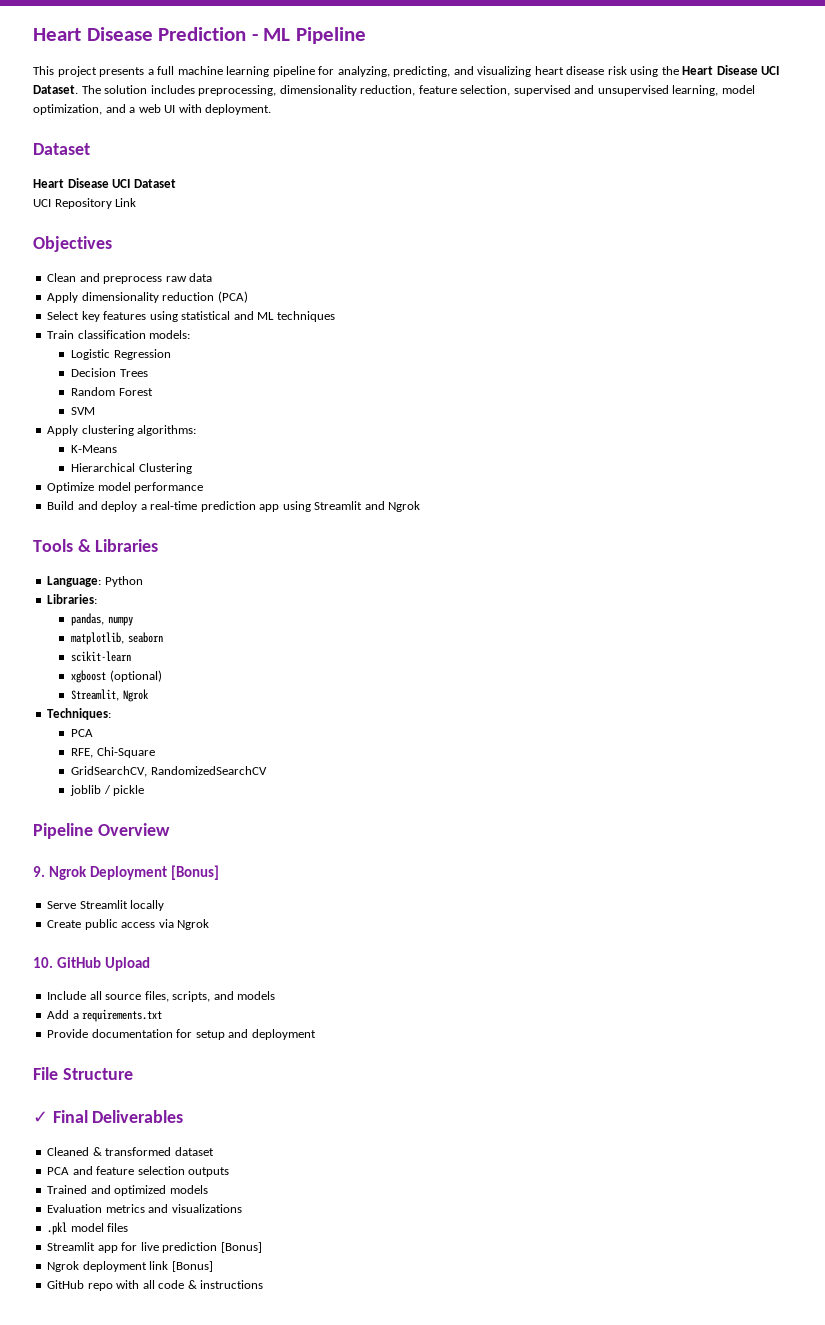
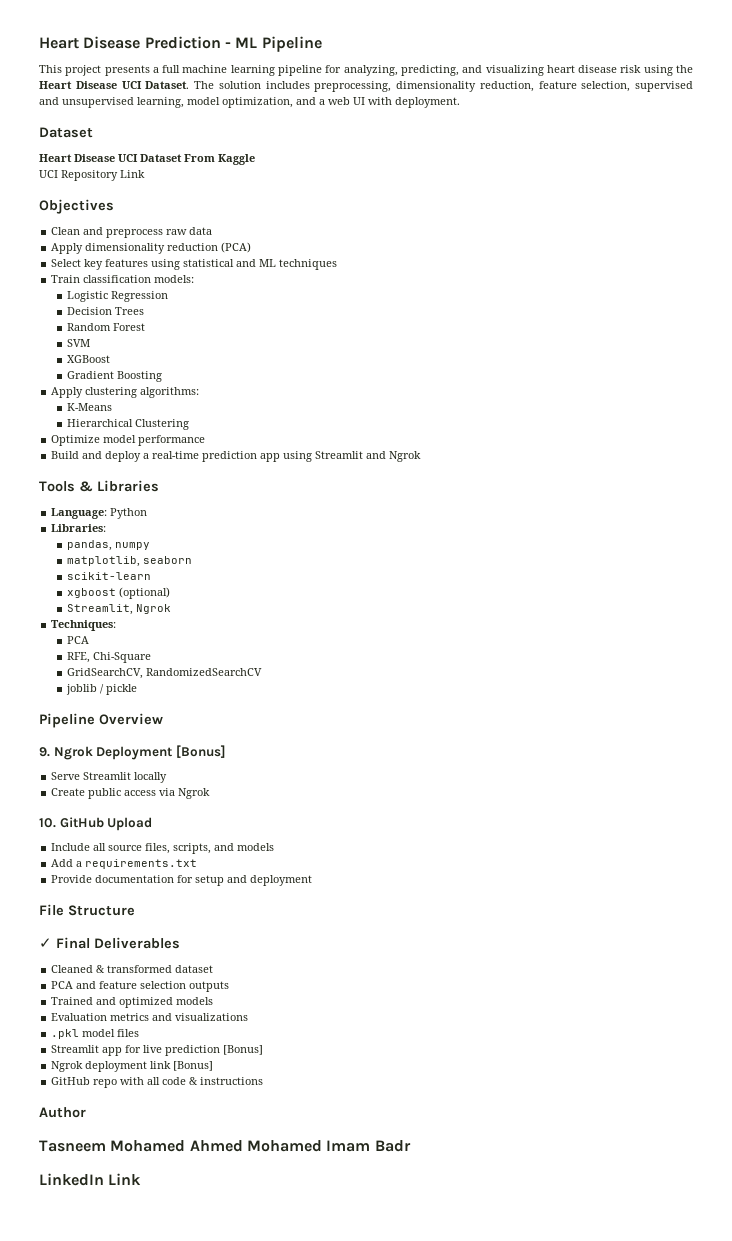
(176, 183) none -> [184,154,255,165] From Kaggle
(96, 411) none -> [67,355,111,363] [67,371,163,382] // XGBoost // Gradient Boosting
(264, 1284) none -> [39,1107,86,1118] [39,1140,411,1152] [39,1173,142,1186] // Author // Tasneem Mohamed Ahmed Mohamed Imam Badr // LinkedIn Link

